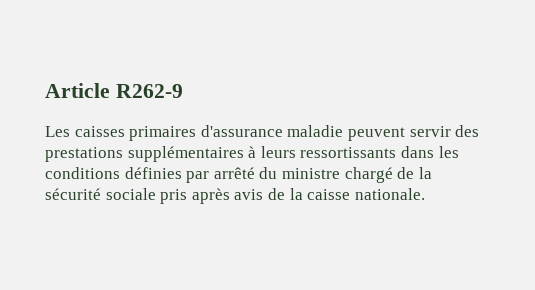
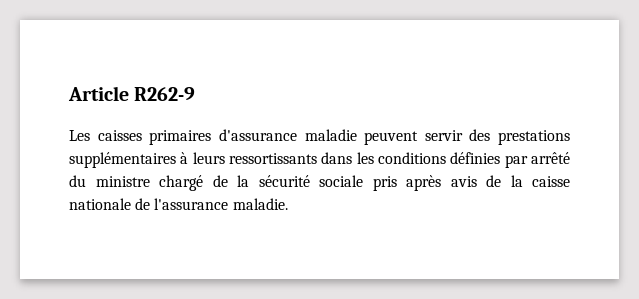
[354,188,425,200] nationale. -> [69,198,288,210] nationale de l'assurance maladie.

